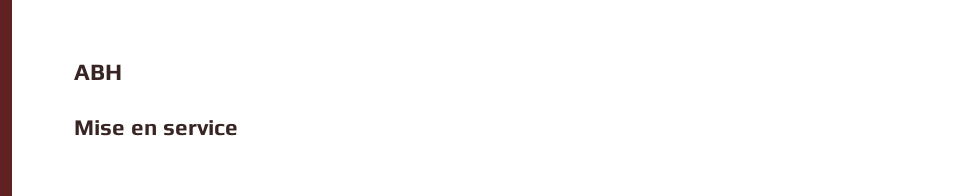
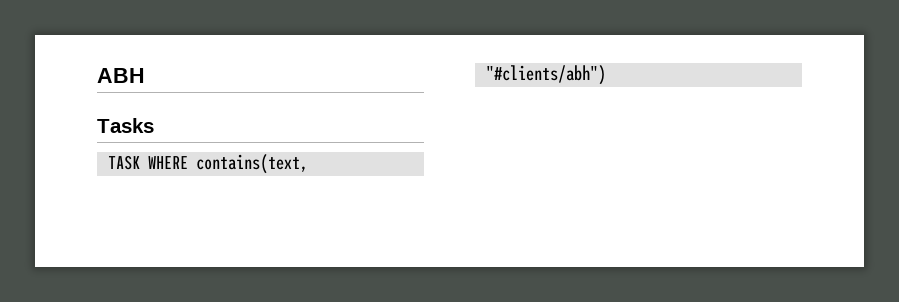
[74,120,239,136] Mise en service -> [97,118,154,133] [108,154,309,174] [486,65,607,85] Tasks // TASK WHERE contains(text, "#clients/abh")

